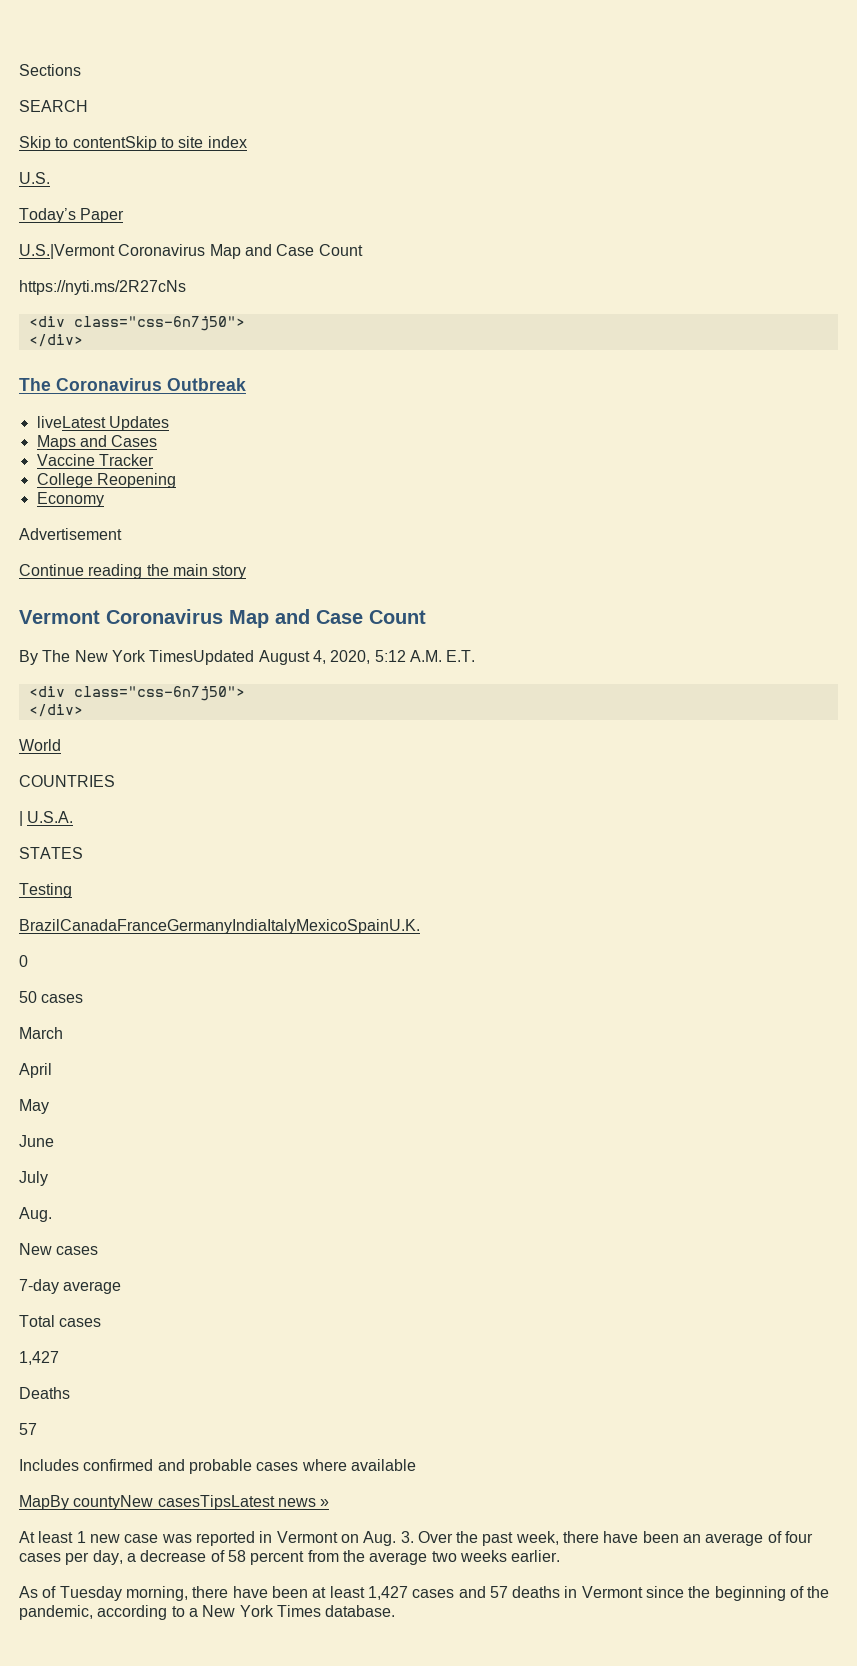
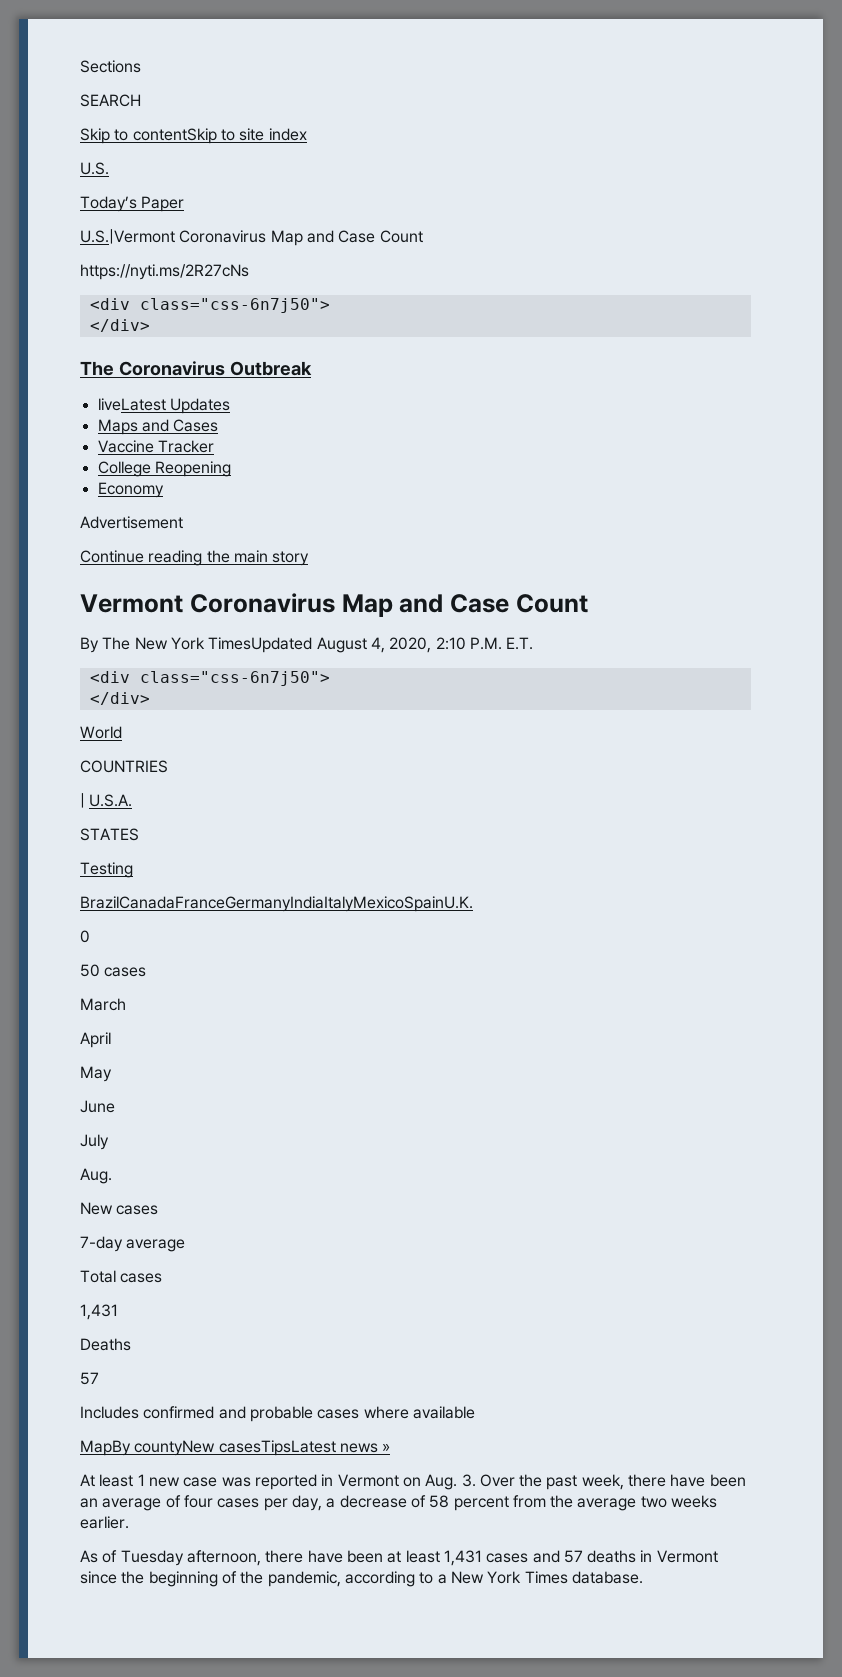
[374,650,442,662] 5:12 A.M. -> [435,637,502,650] 2:10 P.M.
[19,1351,59,1365] 1,427 -> [80,1304,118,1320] 1,431
[125,1586,188,1601] morning, -> [186,1550,261,1566] afternoon,
[367,1586,408,1600] 1,427 -> [443,1550,482,1566] 1,431

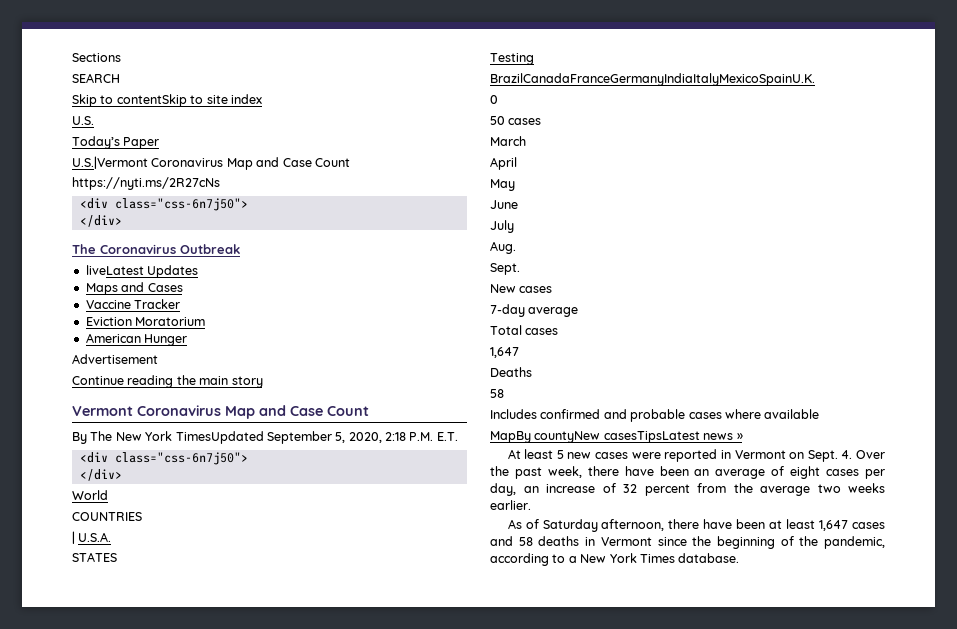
[97,461,231,477] [97,482,164,498] College Reopening // Economy -> [85,317,206,326] [85,333,188,346] Eviction Moratorium // American Hunger
[316,637,466,653] August 4, 2020, 2:10 -> [266,431,406,444] September 5, 2020, 2:18
(112, 1176) none -> [490,263,520,275] // Sept.
[80,1304,118,1320] 1,431 -> [490,347,519,358] 1,647
[80,1372,99,1385] 57 -> [490,389,504,398] 58
[137,1474,251,1487] 1 new case was -> [556,450,661,459] 5 new cases were
[425,1474,476,1490] Aug. 3. -> [807,450,853,462] Sept. 4.
[183,1495,213,1508] four -> [790,466,821,479] eight
[326,1495,450,1508] a decrease of 58 -> [523,483,637,493] an increase of 32
[120,1550,184,1566] Tuesday -> [542,519,598,532] Saturday
[443,1550,482,1566] 1,431 -> [819,520,849,531] 1,647
[563,1550,583,1563] 57 -> [518,537,533,546] 58

